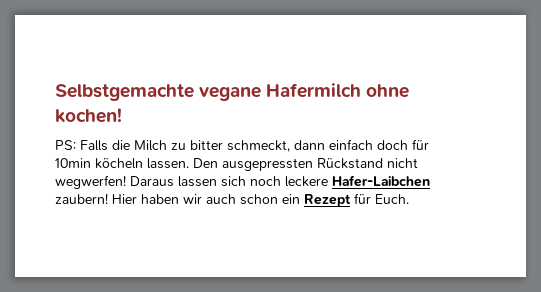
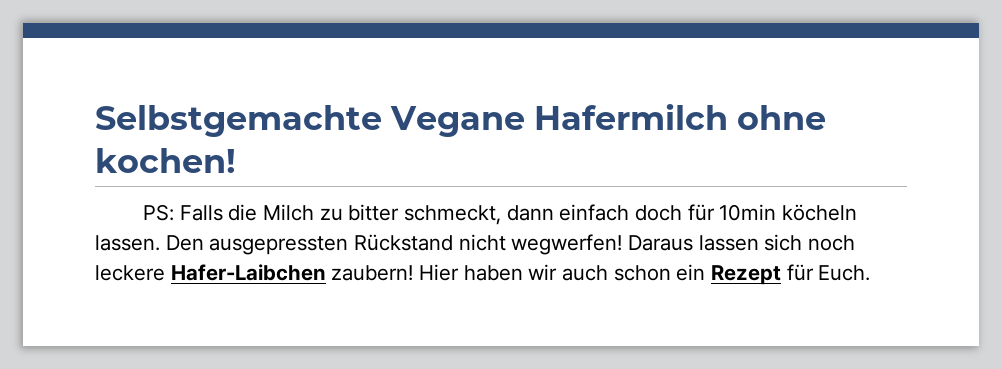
[199,86,262,101] vegane -> [390,106,526,137] Vegane

